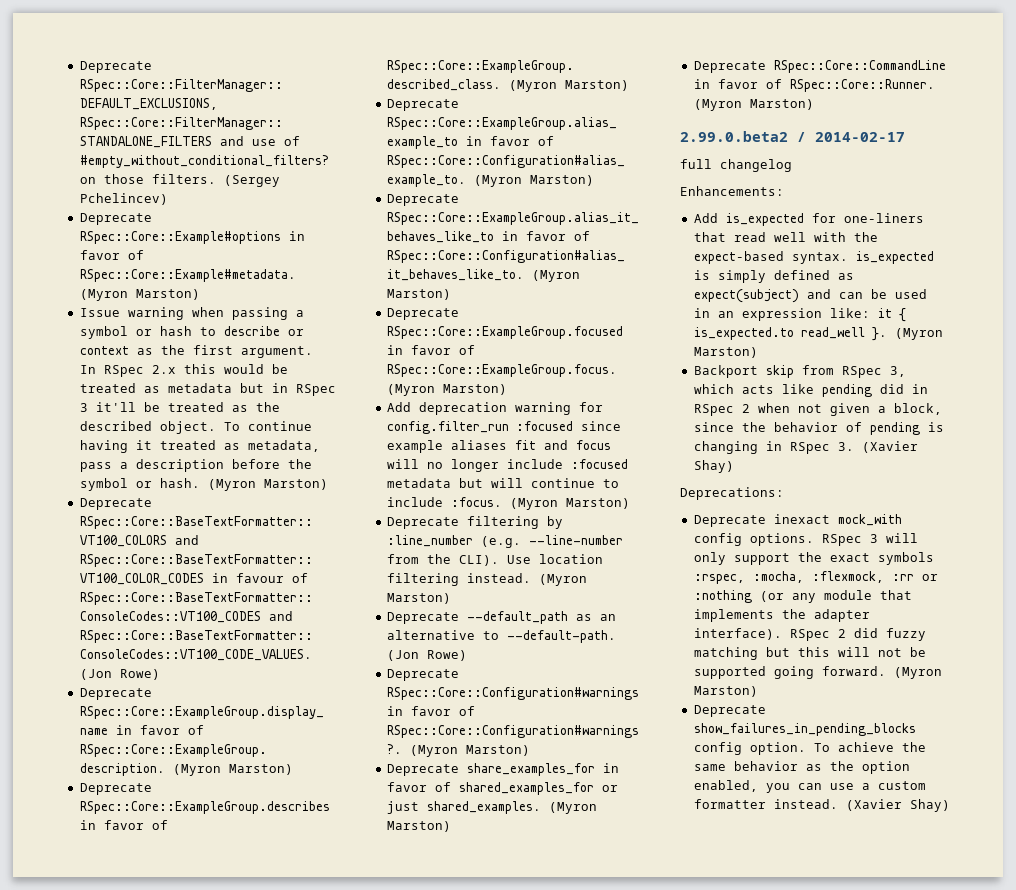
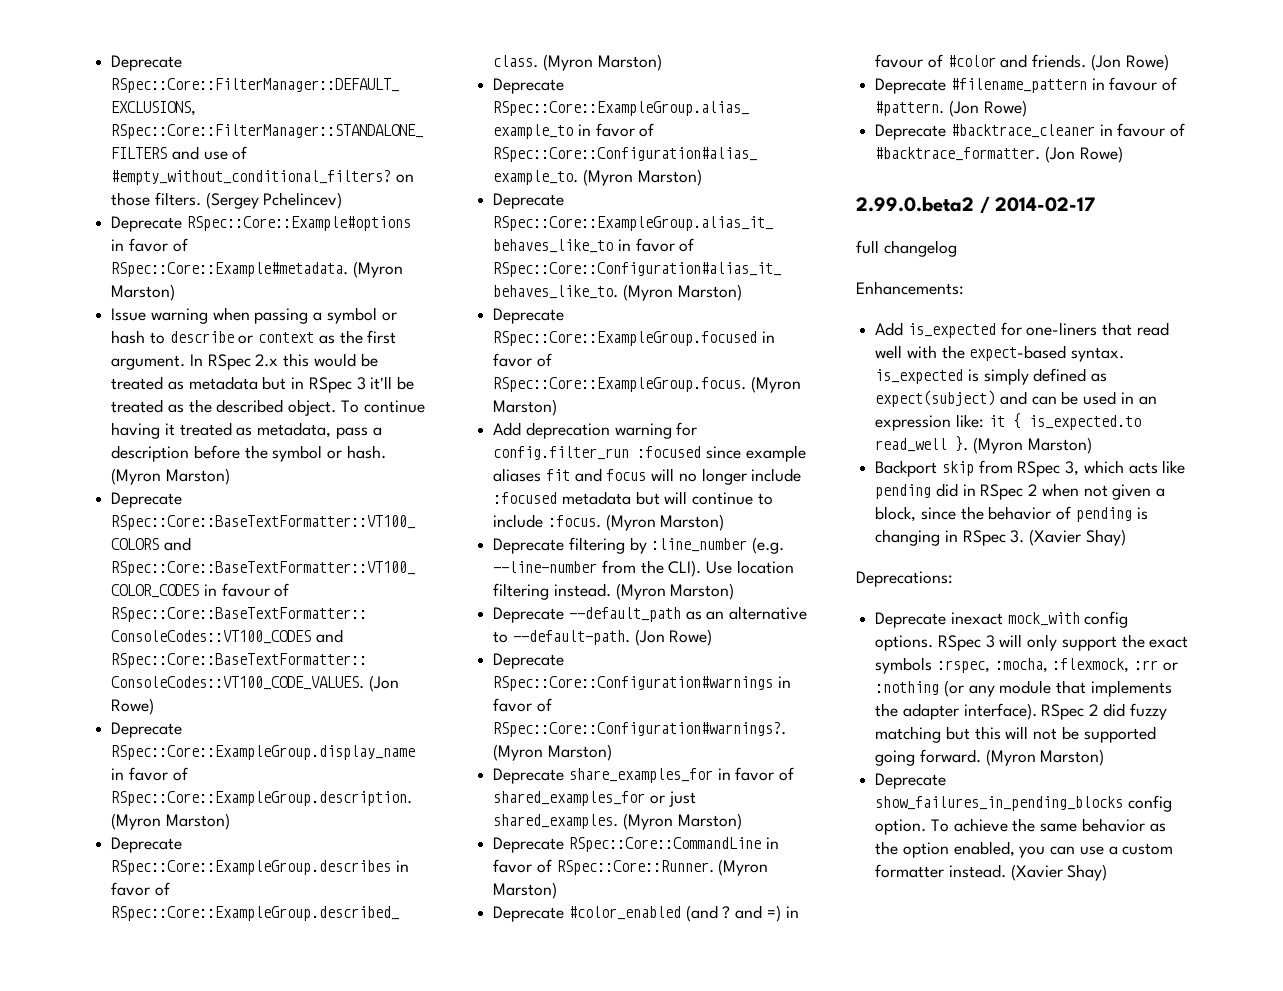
(814, 104) none -> [493,905,799,922] [875,54,1169,71] [875,77,1178,94] [875,100,1027,117] [875,123,1186,140] [875,146,1123,163] // Deprecate #color_enabled (and ? and =) in favour of #color and friends. (Jon Rowe) // Deprecate #filename_pattern in favour of #pattern. (Jon Rowe) // Deprecate #backtrace_cleaner in favour of #backtrace_formatter. (Jon Rowe)

